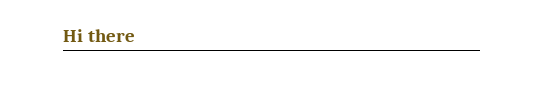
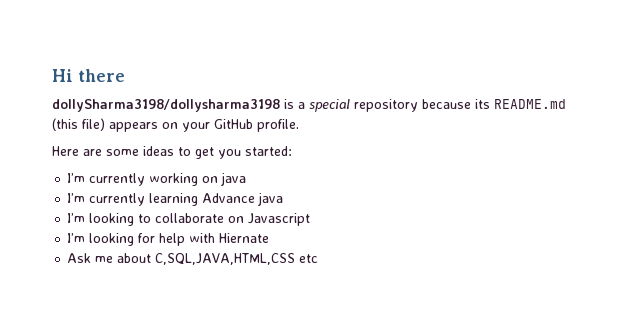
(135, 35) none -> [52,99,566,112] [52,118,299,132] [52,146,292,159] [67,172,247,186] [67,192,284,206] [67,213,311,226] [67,233,270,246] [67,253,319,265] // dollySharma3198/dollysharma3198 is a special repository because its README.md (this file) appears on your GitHub profile. // Here are some ideas to get you started: // I’m currently working on java // I’m currently learning Advance java // I’m looking to collaborate on Javascript // I’m looking for help with Hiernate // Ask me about C,SQL,JAVA,HTML,CSS etc

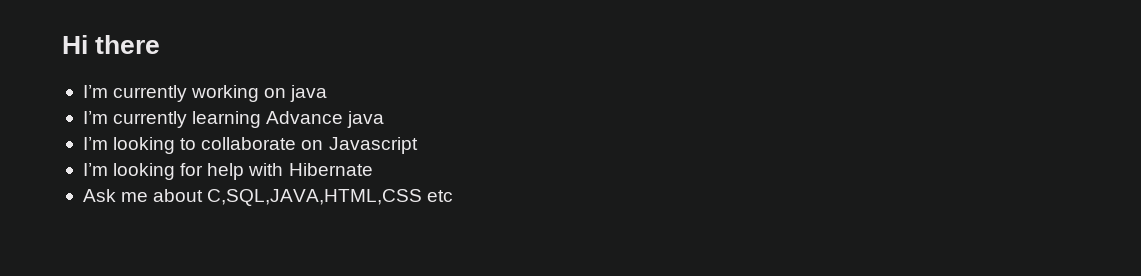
[52,99,566,112] [52,118,299,132] [52,146,292,159] // dollySharma3198/dollysharma3198 is a special repository because its README.md (this file) appears on your GitHub profile. // Here are some ideas to get you started: -> (161, 44) none
[219,233,270,243] Hiernate -> [288,163,373,176] Hibernate

